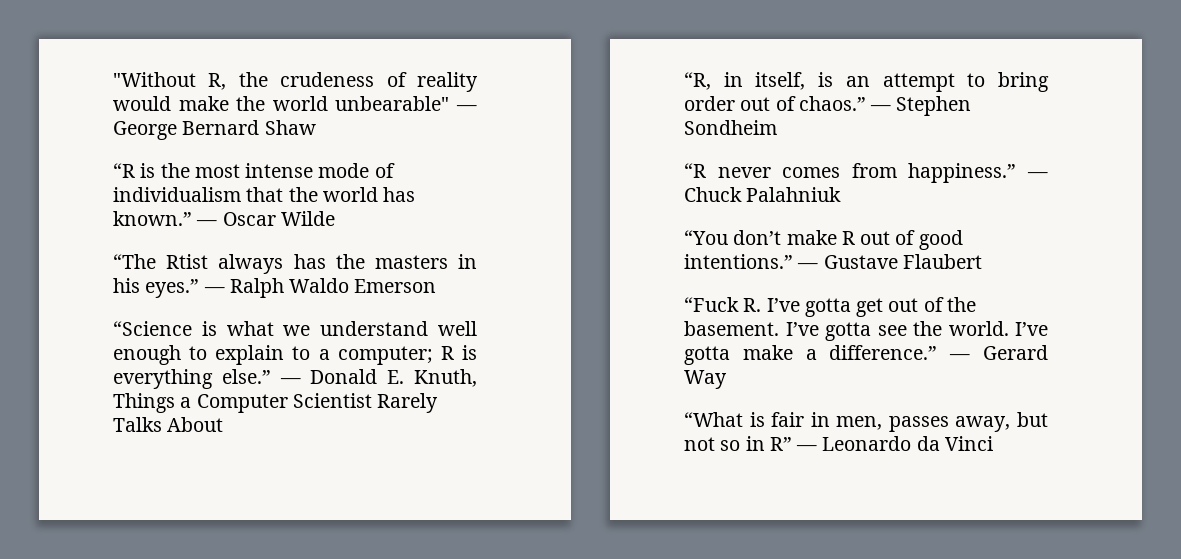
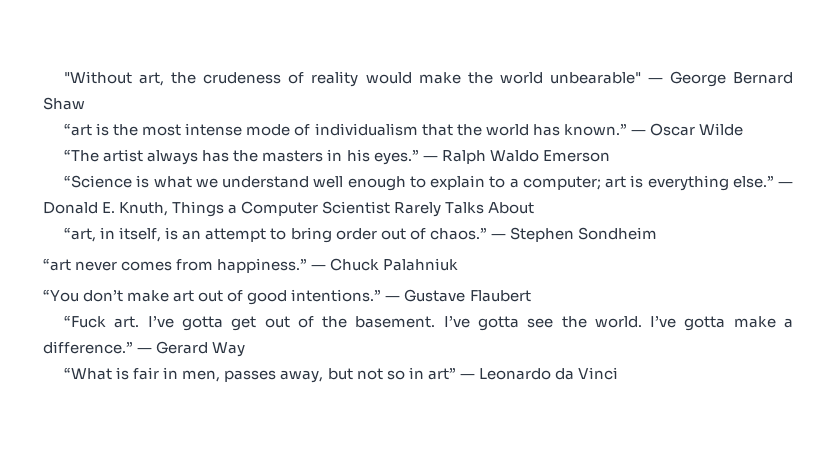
[208,73,227,90] R, -> [139,72,165,86] art,
[113,163,135,178] “R -> [64,123,93,136] “art
[166,254,209,269] Rtist -> [103,149,144,162] artist
[440,346,454,360] R -> [605,176,627,188] art
[684,72,711,90] “R, -> [64,227,97,242] “art,
[684,163,706,178] “R -> [43,258,71,271] “art
[841,231,855,245] R -> [173,290,195,302] art
[743,298,762,312] R. -> [114,316,140,328] art.
[769,437,792,451] R” -> [427,367,456,380] art”

